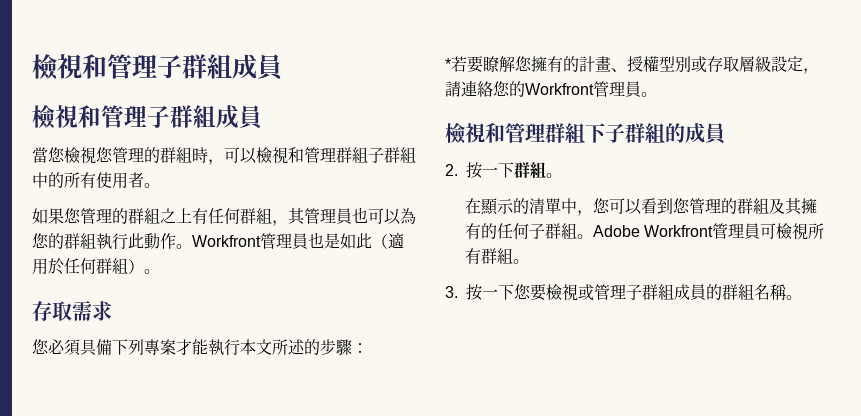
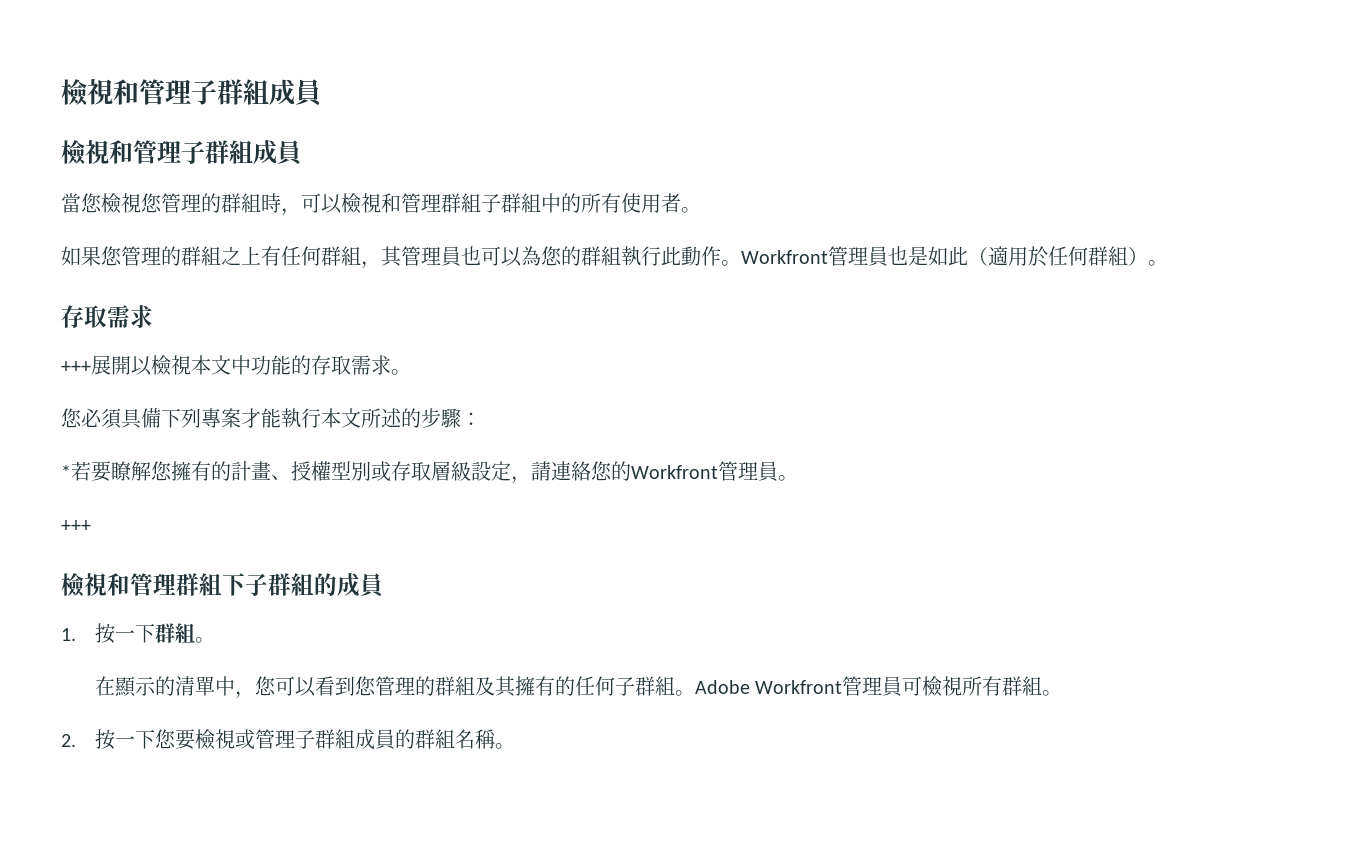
(112, 311) none -> [61,355,411,376] // +++展開以檢視本文中功能的存取需求。
(657, 94) none -> [61,520,91,532] // +++
[445,164,458,176] 2. -> [61,628,76,641] 1.
[445,286,458,298] 3. -> [61,734,76,747] 2.

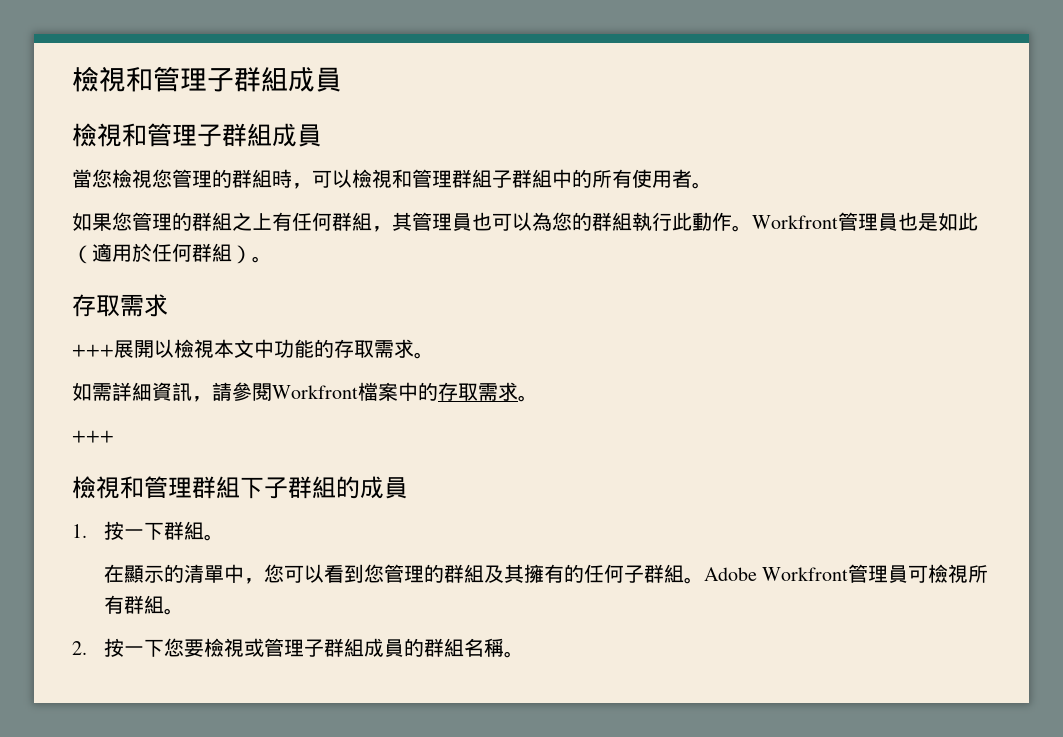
[61,408,481,429] [61,461,778,484] 您必須具備下列專案才能執行本文所述的步驟： // *若要瞭解您擁有的計畫、授權型別或存取層級設定，請連絡您的Workfront管理員 -> [72,382,518,402] 如需詳細資訊，請參閱Workfront檔案中的存取需求

